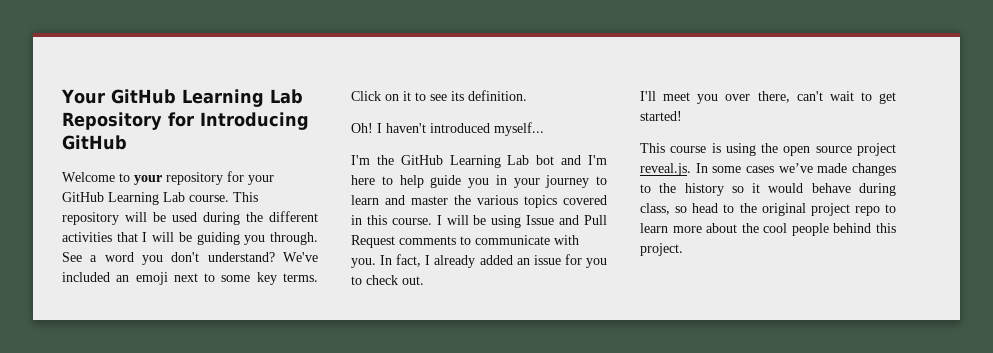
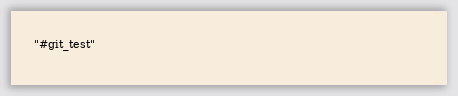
[61,89,303,107] [62,112,309,130] [62,135,127,150] [62,171,274,185] [62,192,258,205] [62,211,318,225] [62,232,318,245] [62,252,318,265] [62,272,318,285] [351,90,527,101] [351,122,544,136] [351,155,607,168] [351,175,607,188] [351,195,607,208] [351,215,607,228] [351,235,579,248] [351,254,607,268] [351,275,424,285] [640,91,896,104] [640,111,682,121] [640,143,896,156] [640,163,896,176] [640,183,896,196] [640,203,896,216] [640,223,896,236] [640,243,683,256] Your GitHub Learning Lab Repository for Introducing GitHub // Welcome to your repository for your GitHub Learning Lab course. This repository will be used during the different activities that I will be guiding you through. See a word you don't understand? We've included an emoji next to some key terms. Click on it to see its definition. // Oh! I haven't introduced myself... // I'm the GitHub Learning Lab bot and I'm here to help guide you in your journey to learn and master the various topics covered in this course. I will be using Issue and Pull Request comments to communicate with you. In fact, I already added an issue for you to check out. // I'll meet you over there, can't wait to get started! // This course is using the open source project reveal.js. In some cases we’ve made changes to the history so it would behave during class, so head to the original project repo to learn more about the cool people behind this project. -> [34,40,95,51] "#git_test"

